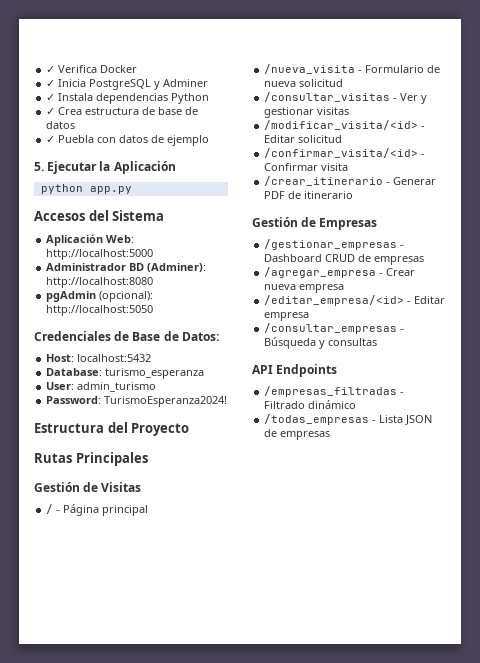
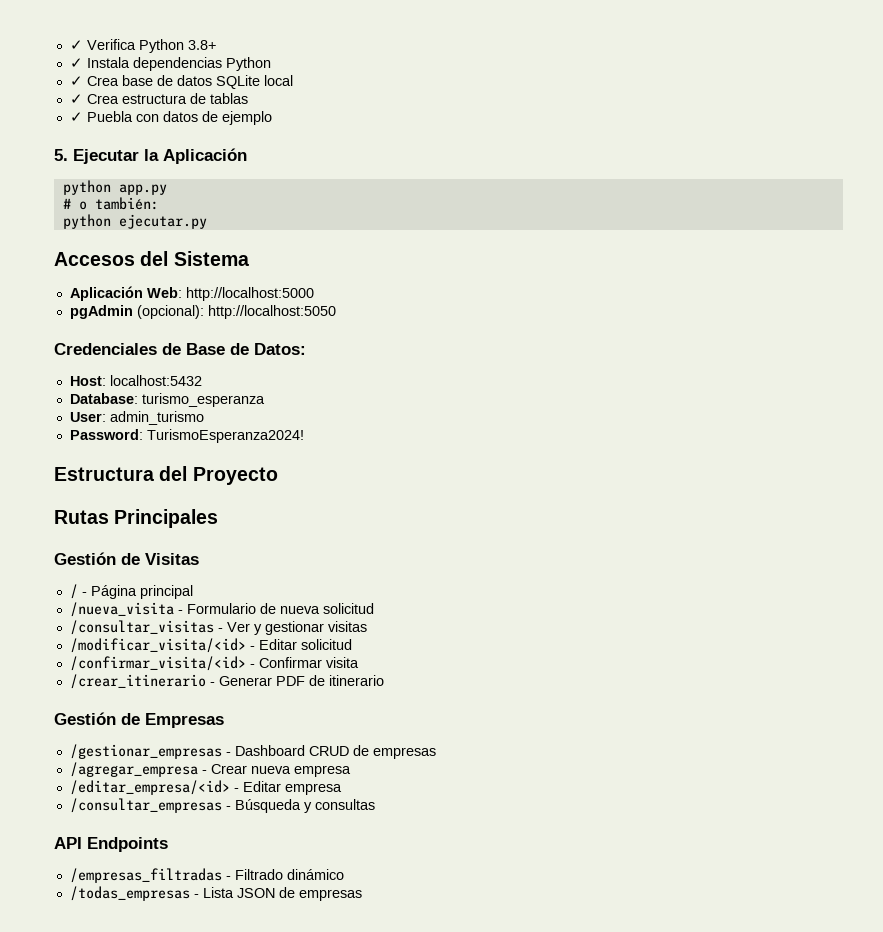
[100,65,138,73] [46,79,209,90] Docker // ✓ Inicia PostgreSQL y Adminer -> [138,39,216,53] Python 3.8+
[85,107,156,115] estructura de -> (119, 81) none
(76, 125) none -> [215,75,293,89] [69,93,248,104] SQLite local // ✓ Crea estructura de tablas
(132, 190) none -> [62,197,159,210] [62,214,207,229] // # o también: // python ejecutar.py
[46,263,207,272] [46,277,154,288] // Administrador BD (Adminer): http://localhost:8080 -> (314, 294) none

